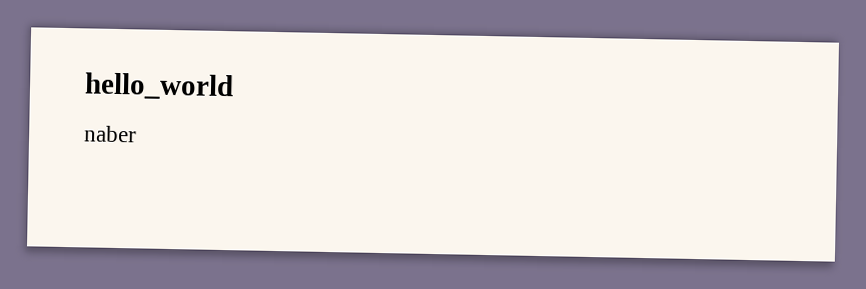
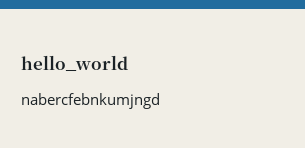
[83,125,137,143] naber -> [21,93,160,109] nabercfebnkumjngd

